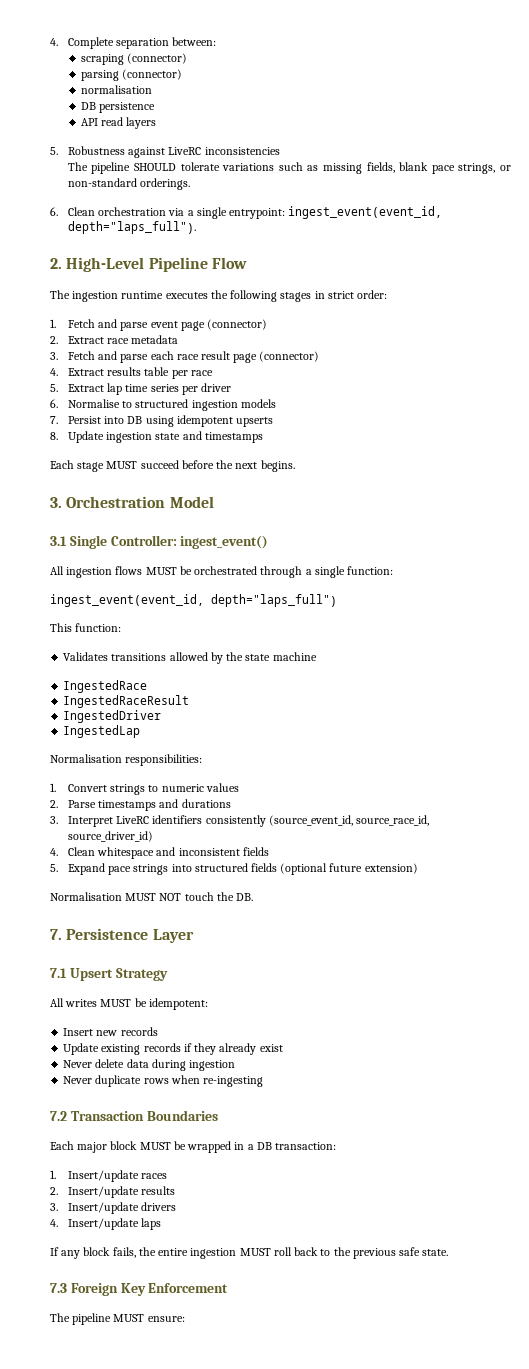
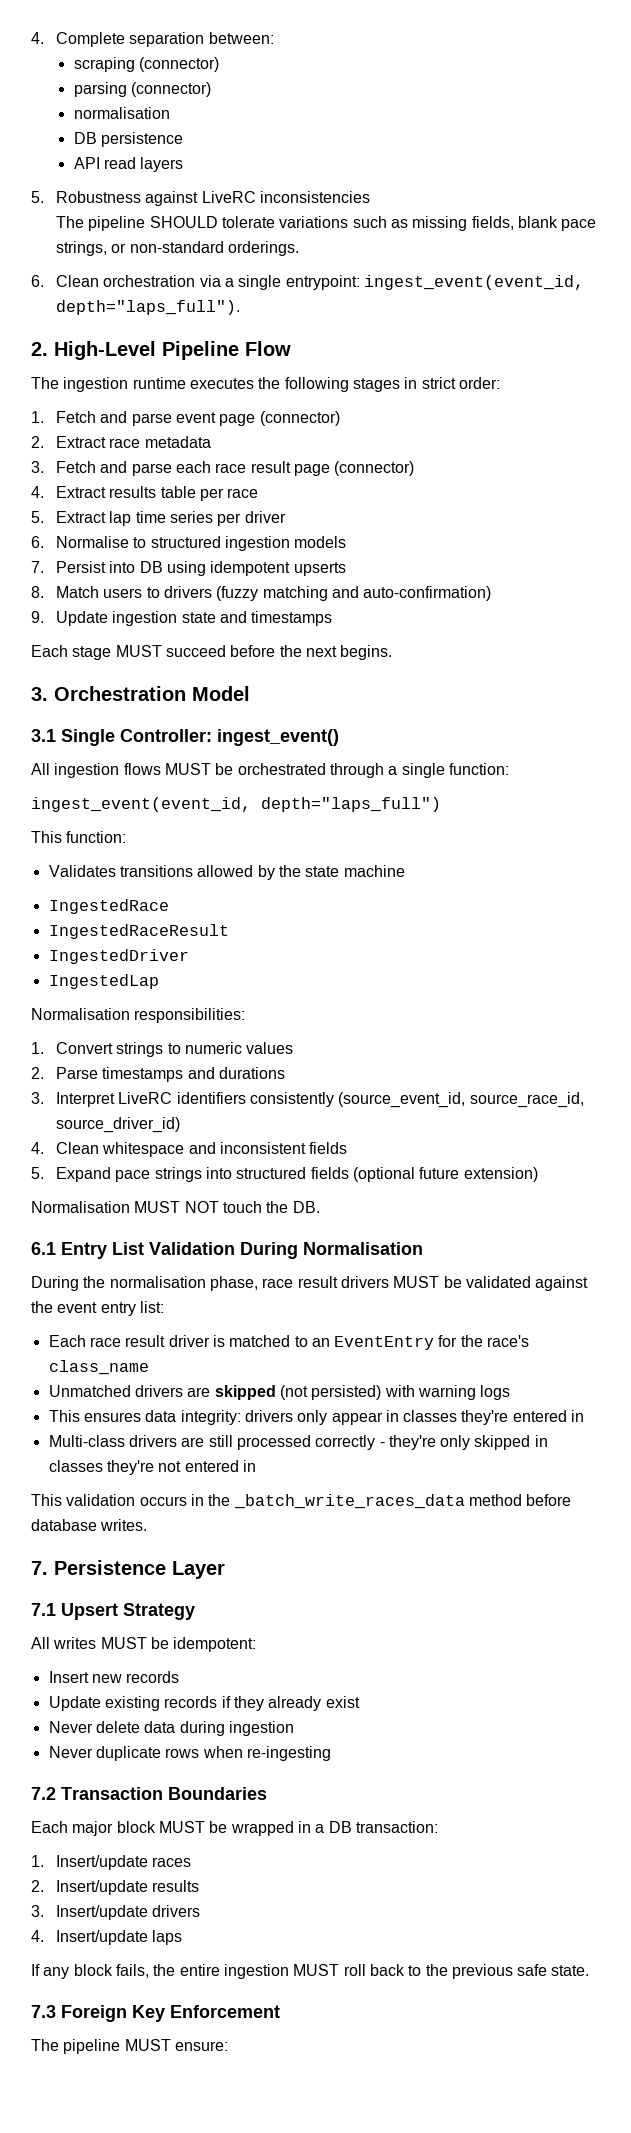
(58, 436) none -> [55,586,492,601] [31,611,44,623] Match users to drivers (fuzzy matching and auto-confirmation) // 9.
(254, 897) none -> [31,1242,423,1259] [31,1276,589,1291] [31,1301,164,1316] [48,1335,530,1350] [48,1360,149,1375] [48,1385,511,1400] [48,1410,585,1425] [48,1435,548,1450] [48,1460,256,1475] [31,1494,572,1509] [31,1519,148,1531] // 6.1 Entry List Validation During Normalisation // During the normalisation phase, race result drivers MUST be validated against the event entry list: // Each race result driver is matched to an EventEntry for the race's class_name // Unmatched drivers are skipped (not persisted) with warning logs // This ensures data integrity: drivers only appear in classes they're entered in // Multi-class drivers are still processed correctly - they're only skipped in classes they're not entered in // This validation occurs in the _batch_write_races_data method before database writes.

